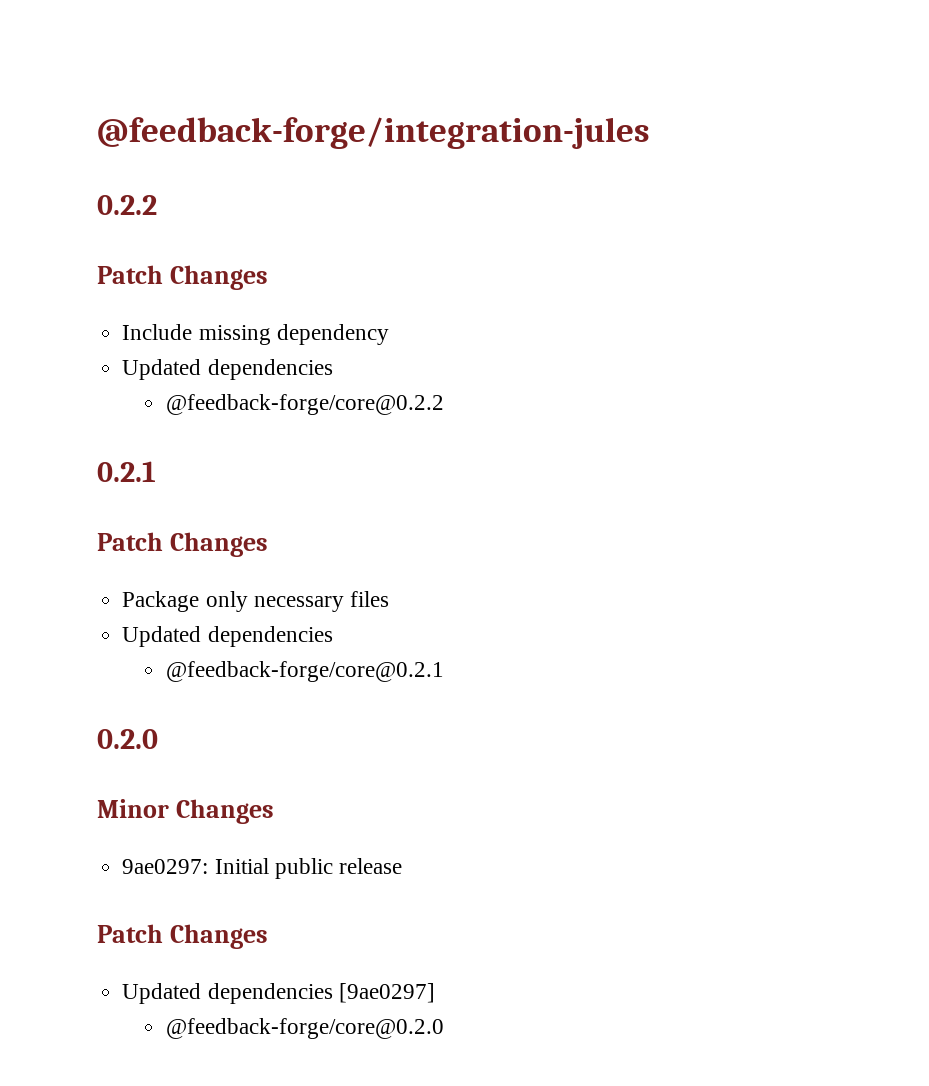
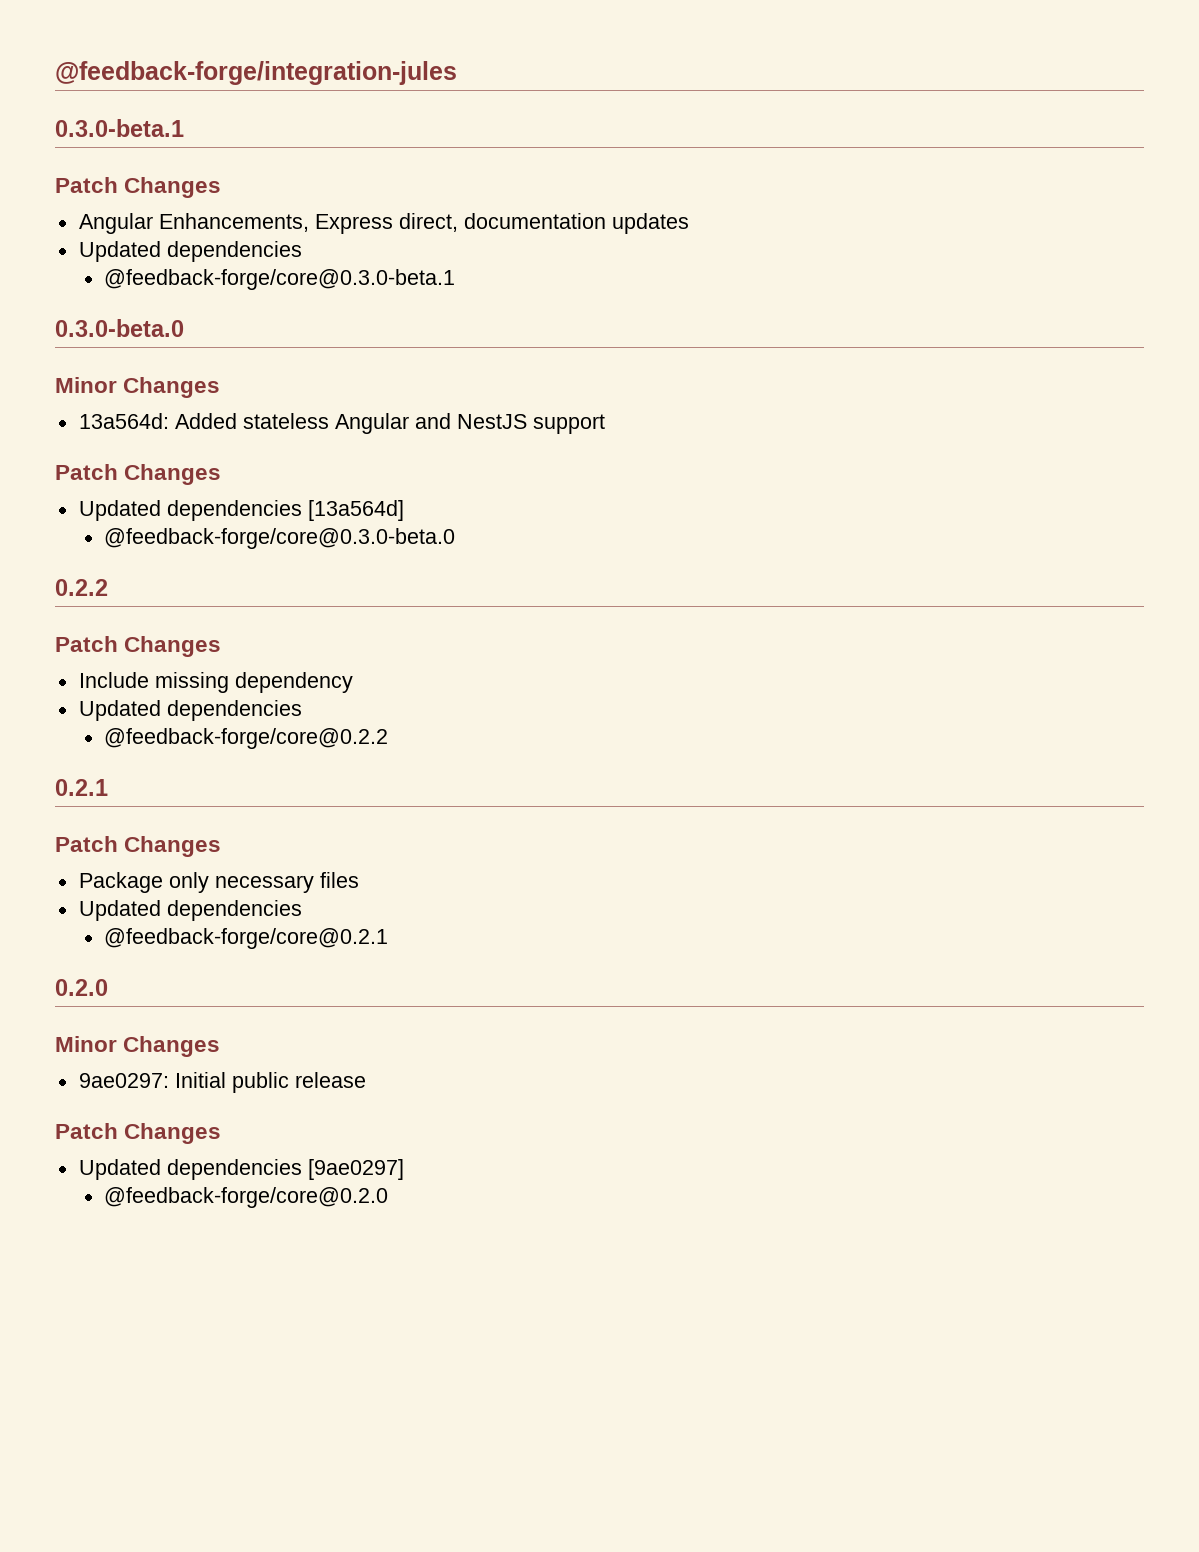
(650, 133) none -> [55,119,184,137] [55,177,222,198] [78,213,689,234] [78,241,302,262] [103,269,455,290] [55,319,184,337] [55,377,221,398] [78,413,605,434] [55,464,222,485] [78,500,404,521] [103,528,455,549] // 0.3.0-beta.1 // Patch Changes // Angular Enhancements, Express direct, documentation updates // Updated dependencies // @feedback-forge/core@0.3.0-beta.1 // 0.3.0-beta.0 // Minor Changes // 13a564d: Added stateless Angular and NestJS support // Patch Changes // Updated dependencies [13a564d] // @feedback-forge/core@0.3.0-beta.0

